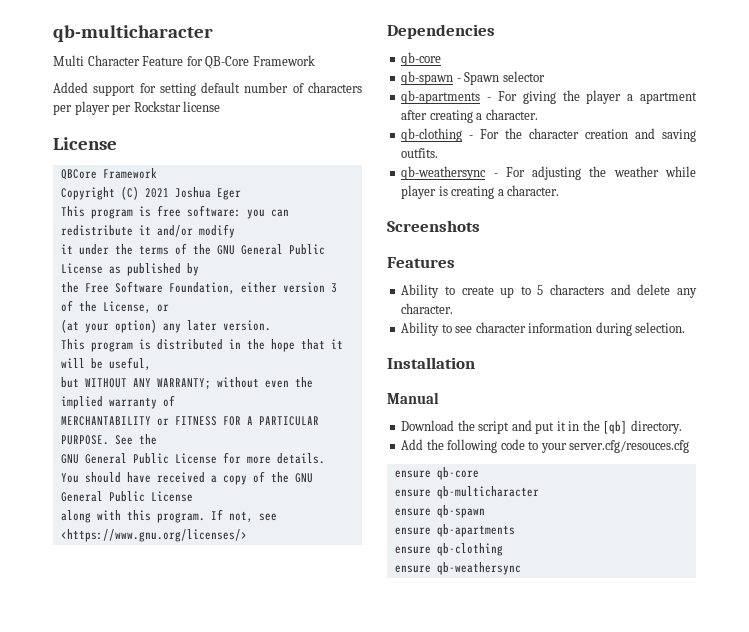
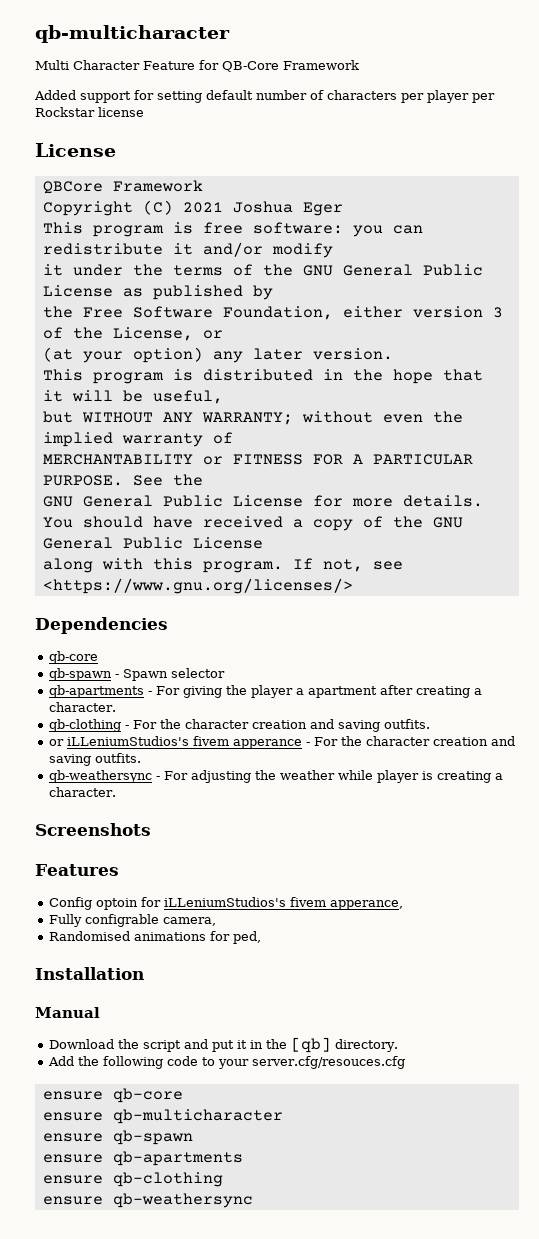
(439, 153) none -> [49,736,516,749] [49,753,142,766] // or iLLeniumStudios's fivem apperance - For the character creation and saving outfits.
[401,284,697,298] [401,303,454,314] [401,322,686,336] Ability to create up to 5 characters and delete any character. // Ability to see character information during selection. -> [49,897,404,910] [49,914,217,927] [49,931,262,944] Config optoin for iLLeniumStudios's fivem apperance, // Fully configrable camera, // Randomised animations for ped,

